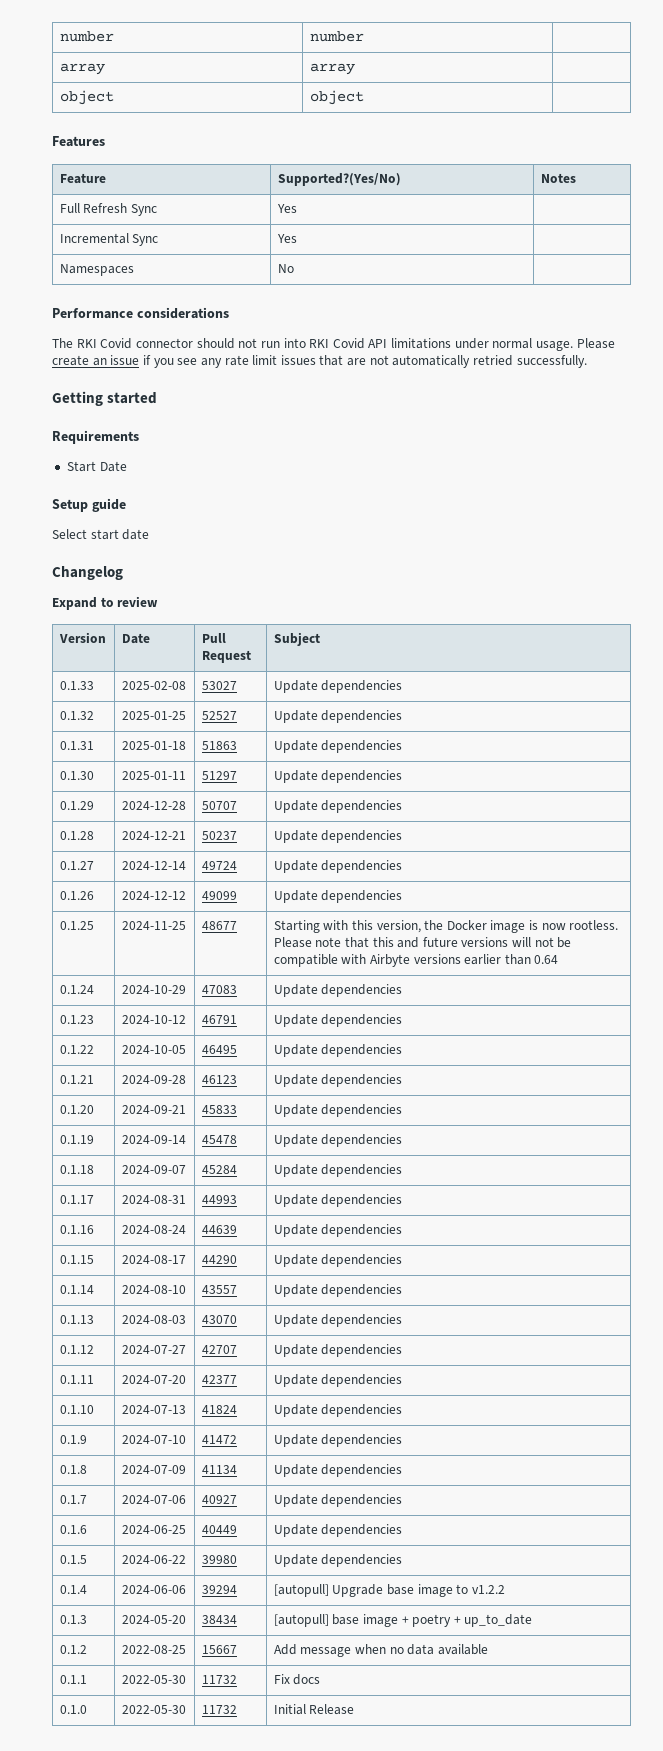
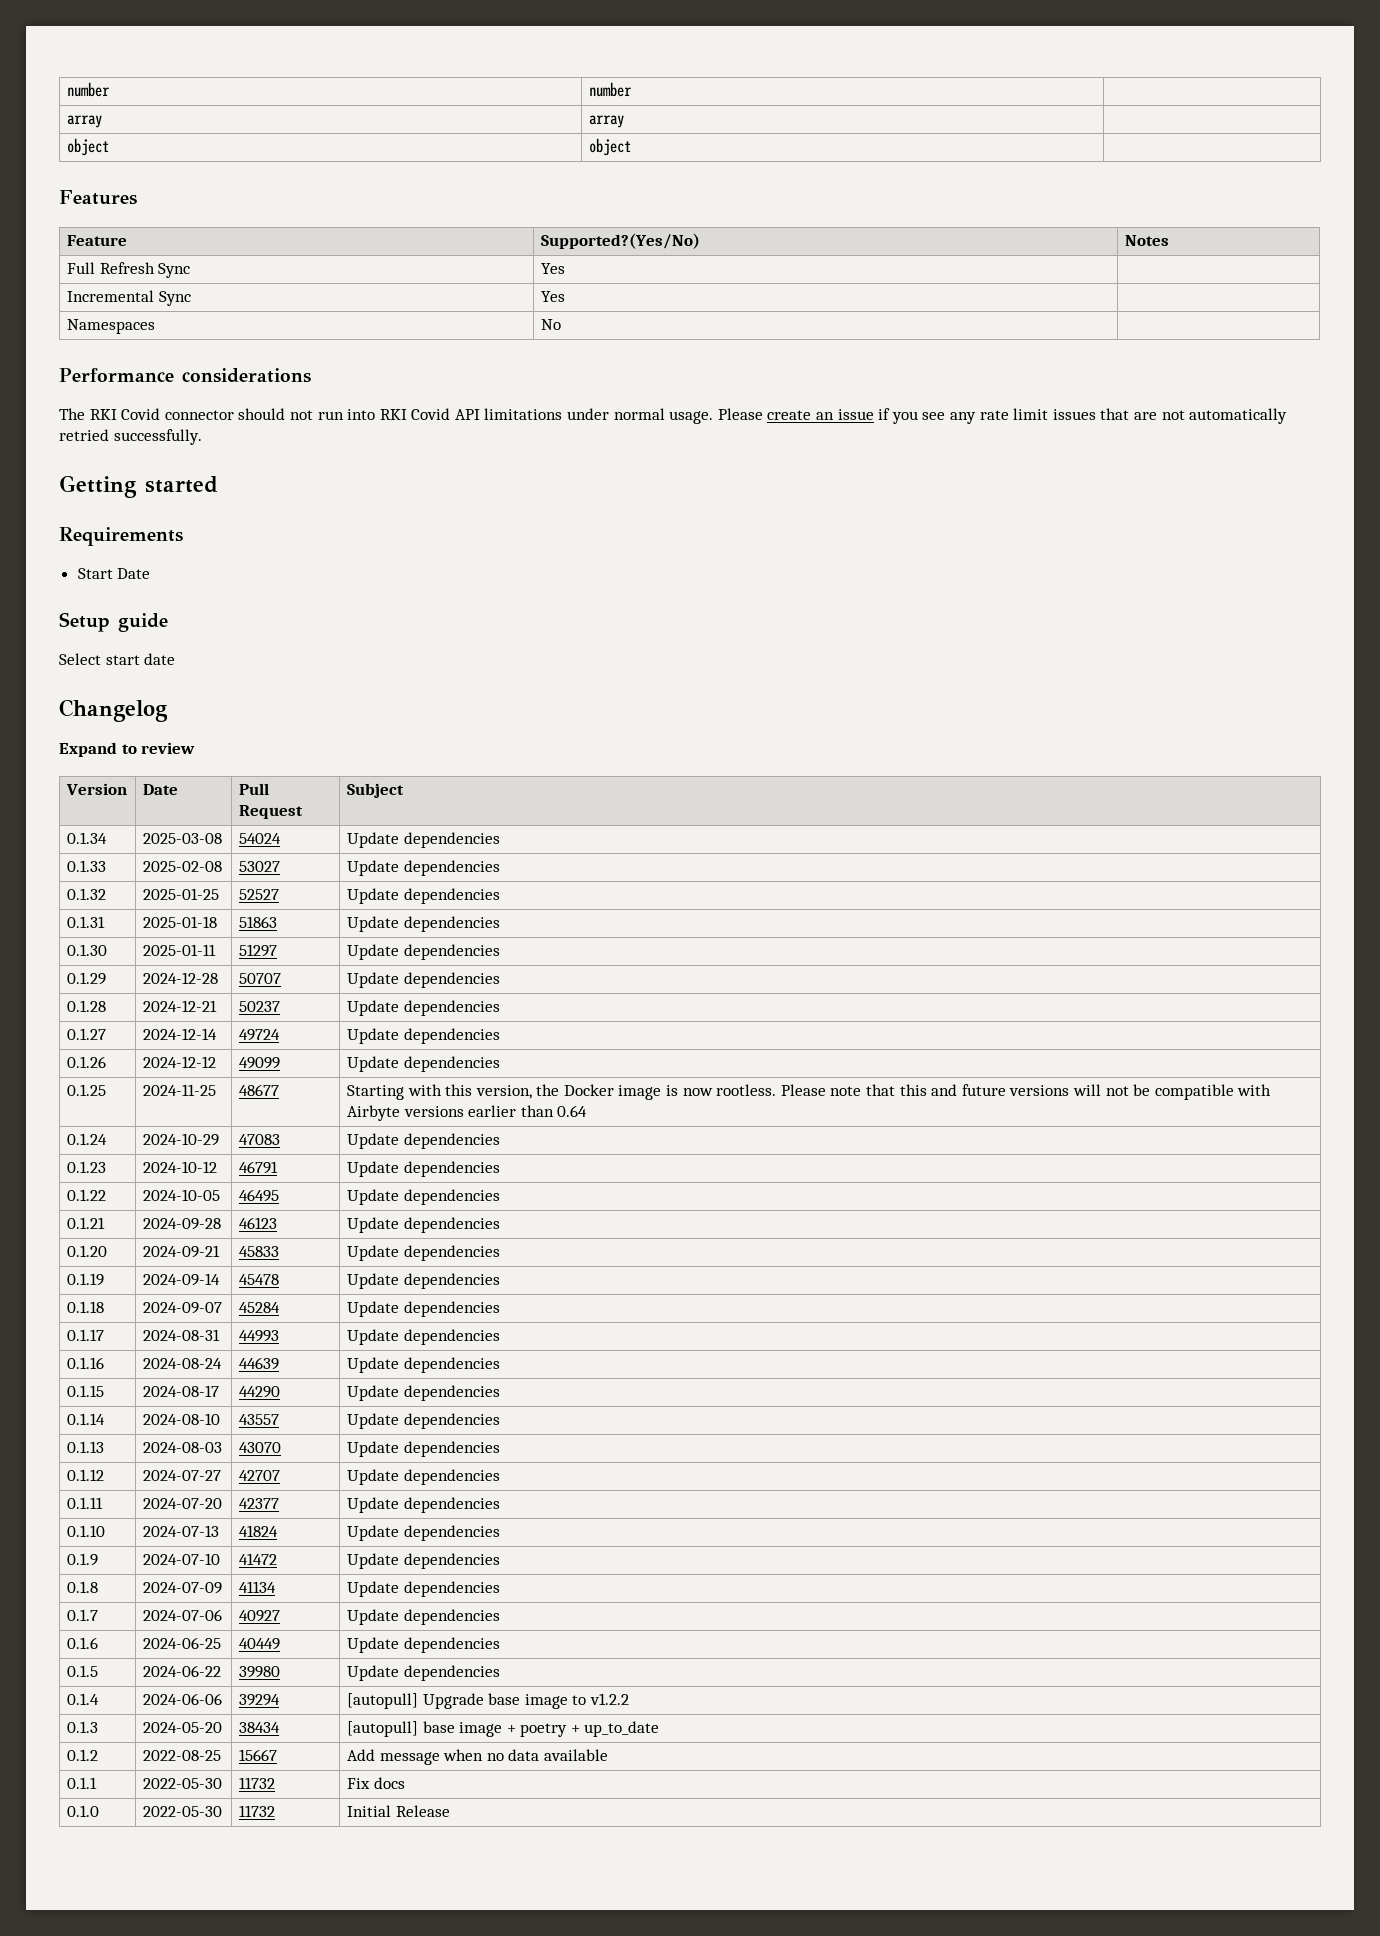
(320, 639) none -> [66,832,107,844] [142,833,222,844] [238,833,281,844] [346,832,500,848] // 0.1.34 | 2025-03-08 | 54024 | Update dependencies

